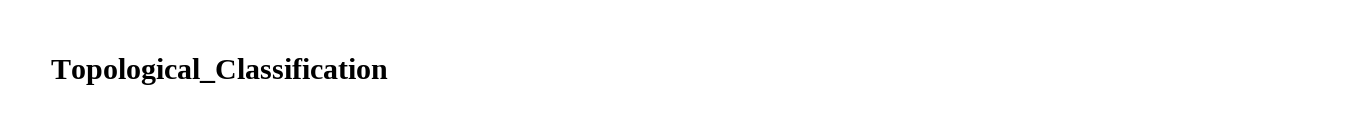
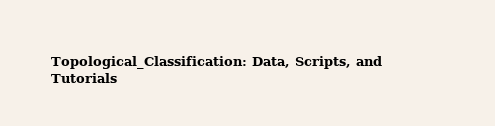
[51,58,388,85] Topological_Classification -> [51,56,382,69] [51,73,117,83] Topological_Classification: Data, Scripts, and Tutorials

